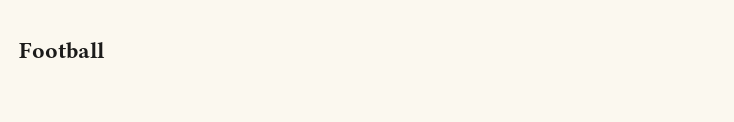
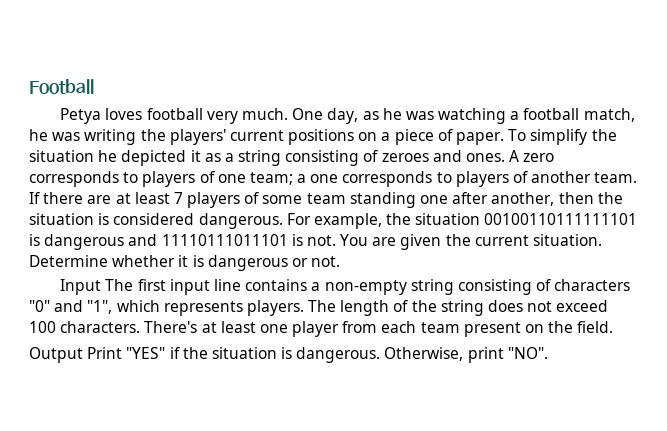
(105, 50) none -> [60,108,635,124] [29,129,617,145] [29,150,555,166] [29,171,638,187] [29,192,623,208] [29,213,638,229] [29,234,603,250] [29,255,341,271] [60,279,631,295] [29,300,609,316] [29,321,614,337] [29,347,548,363] // Petya loves football very much. One day, as he was watching a football match, he was writing the players' current positions on a piece of paper. To simplify the situation he depicted it as a string consisting of zeroes and ones. A zero corresponds to players of one team; a one corresponds to players of another team. If there are at least 7 players of some team standing one after another, then the situation is considered dangerous. For example, the situation 00100110111111101 is dangerous and 11110111011101 is not. You are given the current situation. Determine whether it is dangerous or not. // Input The first input line contains a non-empty string consisting of characters "0" and "1", which represents players. The length of the string does not exceed 100 characters. There's at least one player from each team present on the field. // Output Print "YES" if the situation is dangerous. Otherwise, print "NO".

